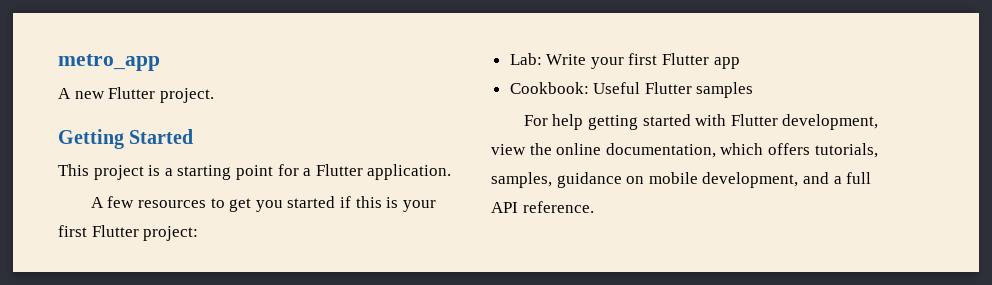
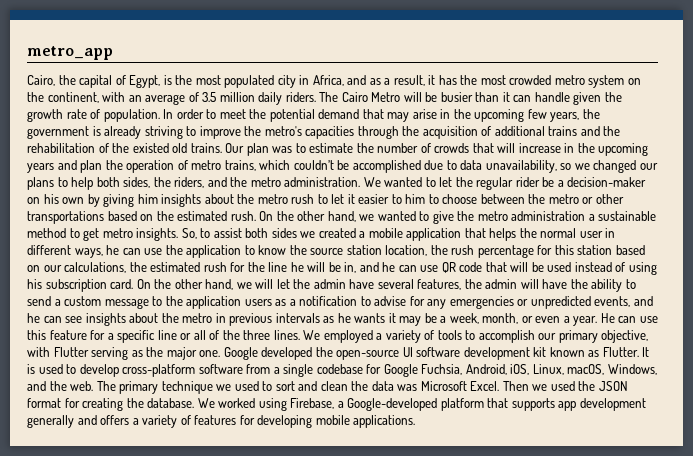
[58,87,214,103] [58,129,194,149] [58,164,452,180] [90,196,436,212] [58,225,199,241] [509,53,740,69] [509,82,754,98] [523,114,879,130] [491,143,878,158] [491,172,872,188] [491,201,594,213] A new Flutter project. // Getting Started // This project is a starting point for a Flutter application. // A few resources to get you started if this is your first Flutter project: // Lab: Write your first Flutter app // Cookbook: Useful Flutter samples // For help getting started with Flutter development, view the online documentation, which offers tutorials, samples, guidance on mobile development, and a full API reference. -> [27,75,641,88] [27,92,622,105] [27,109,600,122] [27,126,621,139] [27,143,649,156] [27,160,658,173] [27,177,647,190] [27,194,624,207] [27,211,657,224] [27,228,616,241] [27,245,645,258] [27,262,657,275] [27,279,636,292] [27,296,653,309] [27,313,658,326] [27,330,649,343] [27,347,650,360] [27,364,657,377] [27,381,628,394] [27,398,646,411] [27,415,416,428] Cairo, the capital of Egypt, is the most populated city in Africa, and as a result, it has the most crowded metro system on the continent, with an average of 3.5 million daily riders. The Cairo Metro will be busier than it can handle given the growth rate of population. In order to meet the potential demand that may arise in the upcoming few years, the government is already striving to improve the metro's capacities through the acquisition of additional trains and the rehabilitation of the existed old trains. Our plan was to estimate the number of crowds that will increase in the upcoming years and plan the operation of metro trains, which couldn’t be accomplished due to data unavailability, so we changed our plans to help both sides, the riders, and the metro administration. We wanted to let the regular rider be a decision-maker on his own by giving him insights about the metro rush to let it easier to him to choose between the metro or other transportations based on the estimated rush. On the other hand, we wanted to give the metro administration a sustainable method to get metro insights. So, to assist both sides we created a mobile application that helps the normal user in different ways, he can use the application to know the source station location, the rush percentage for this station based on our calculations, the estimated rush for the line he will be in, and he can use QR code that will be used instead of using his subscription card. On the other hand, we will let the admin have several features, the admin will have the ability to send a custom message to the application users as a notification to advise for any emergencies or unpredicted events, and he can see insights about the metro in previous intervals as he wants it may be a week, month, or even a year. He can use this feature for a specific line or all of the three lines. We employed a variety of tools to accomplish our primary objective, with Flutter serving as the major one. Google developed the open-source UI software development kit known as Flutter. It is used to develop cross-platform software from a single codebase for Google Fuchsia, Android, iOS, Linux, macOS, Windows, and the web. The primary technique we used to sort and clean the data was Microsoft Excel. Then we used the JSON format for creating the database. We worked using Firebase, a Google-developed platform that supports app development generally and offers a variety of features for developing mobile applications.

